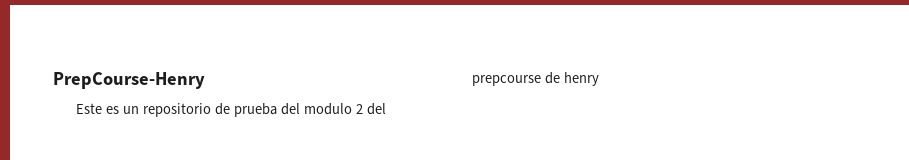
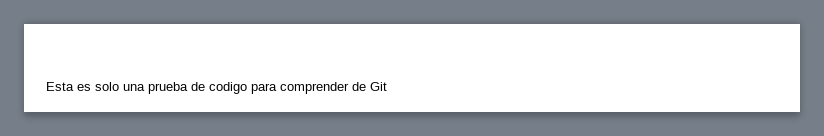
[53,72,205,89] [76,103,386,117] [472,72,599,86] PrepCourse-Henry // Este es un repositorio de prueba del modulo 2 del prepcourse de henry -> [46,82,387,94] Esta es solo una prueba de codigo para comprender de Git

